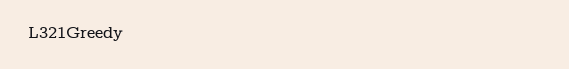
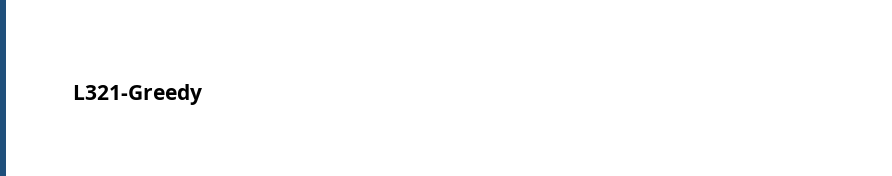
[28,27,123,41] L321Greedy -> [73,84,202,105] L321-Greedy

